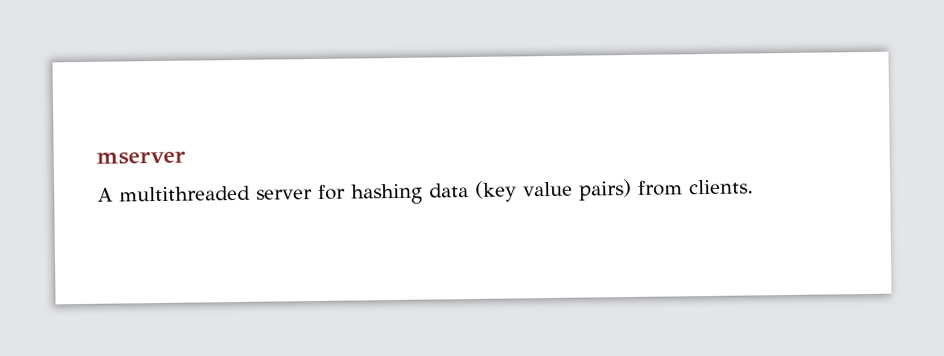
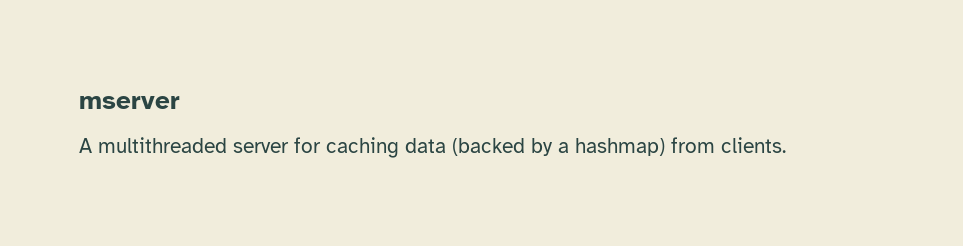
[351,178,632,205] hashing data (key value pairs) -> [326,137,665,158] caching data (backed by a hashmap)

